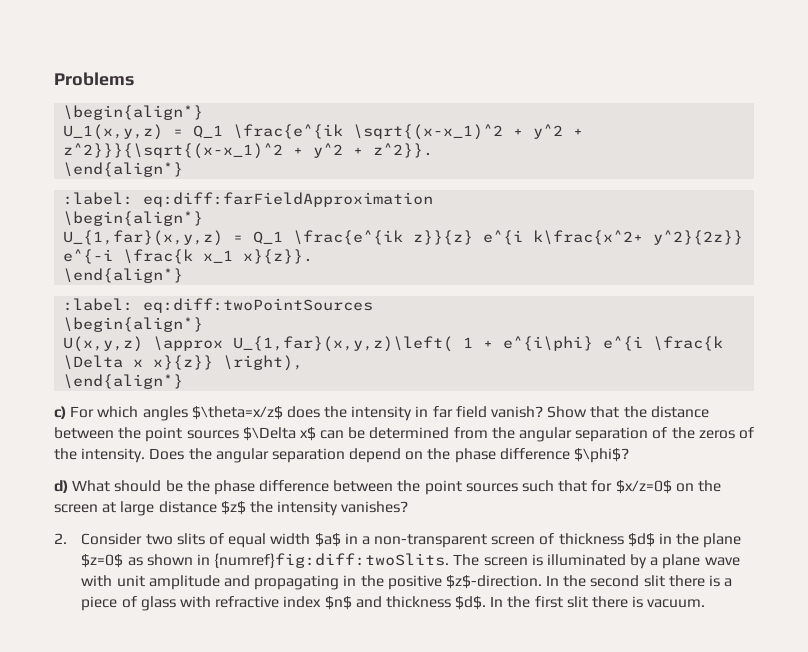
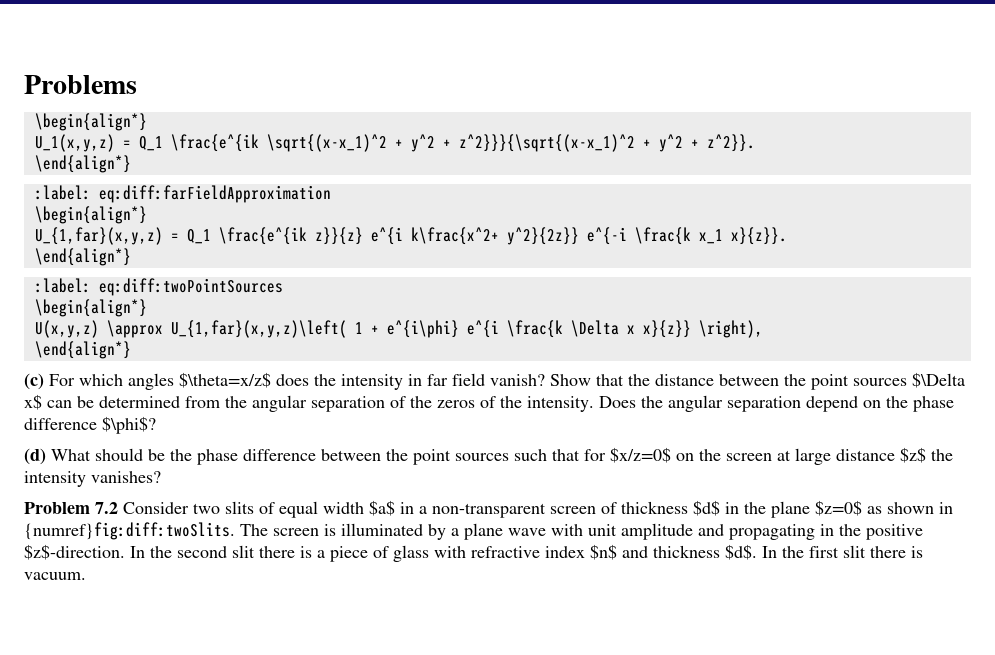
[54,406,66,419] c) -> [24,373,44,390] (c)
[54,480,68,493] d) -> [24,448,46,465] (d)
[54,533,67,544] 2. -> [24,502,118,514] Problem 7.2

